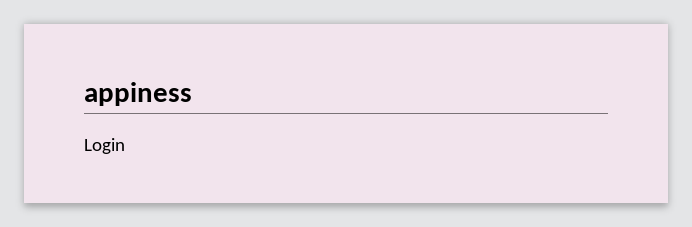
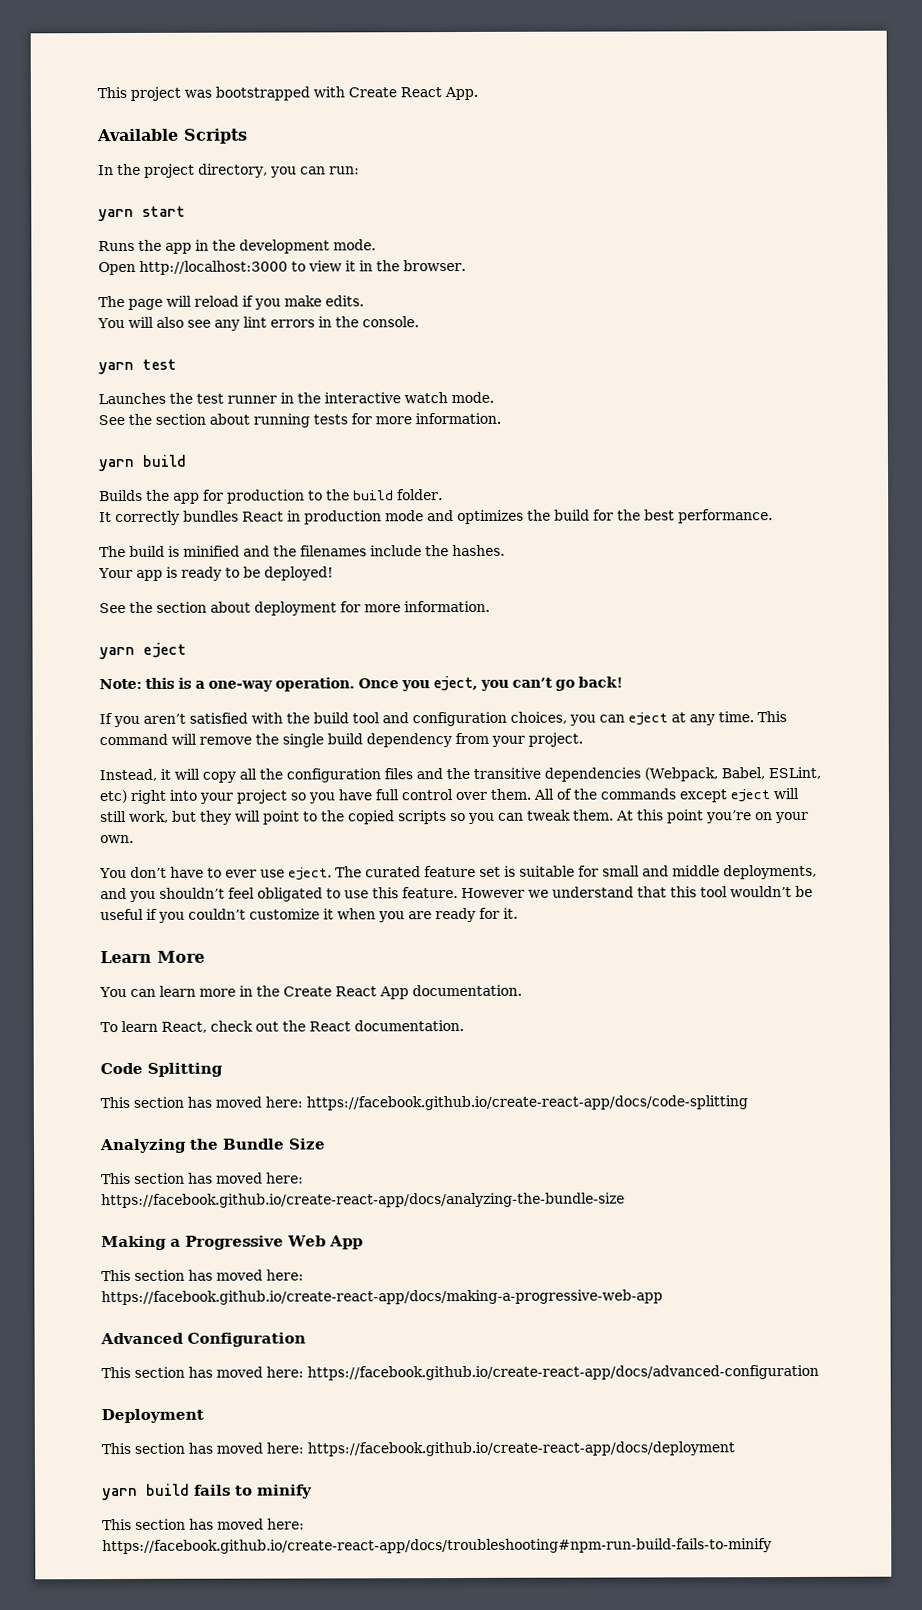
[84,82,192,106] [84,138,125,154] appiness // Login -> [97,86,478,101] [96,128,248,144] [98,163,360,178] [98,205,186,222] [98,239,376,254] [98,259,466,276] [98,295,364,310] [97,316,419,331] [98,358,177,375] [98,391,494,405] [98,412,501,428] [98,454,186,472] [99,489,443,504] [99,509,773,526] [99,544,505,558] [98,566,334,581] [99,600,490,616] [99,642,187,660] [99,675,623,692] [99,711,787,728] [99,732,583,748] [99,766,821,783] [99,787,799,804] [100,809,809,825] [100,834,134,844] [99,864,817,881] [100,885,813,902] [100,907,518,923] [100,950,205,964] [99,984,522,1000] [100,1019,464,1033] [100,1062,223,1077] [100,1095,748,1111] [99,1138,326,1154] [101,1172,304,1185] [101,1192,625,1209] [101,1235,363,1251] [101,1269,304,1282] [101,1289,663,1306] [100,1332,306,1347] [101,1364,819,1381] [101,1408,204,1424] [101,1441,735,1457] [102,1483,313,1501] [102,1518,305,1531] [102,1538,772,1555] This project was bootstrapped with Create React App. // Available Scripts // In the project directory, you can run: // yarn start // Runs the app in the development mode. // Open http://localhost:3000 to view it in the browser. // The page will reload if you make edits. // You will also see any lint errors in the console. // yarn test // Launches the test runner in the interactive watch mode. // See the section about running tests for more information. // yarn build // Builds the app for production to the build folder. // It correctly bundles React in production mode and optimizes the build for the best performance. // The build is minified and the filenames include the hashes. // Your app is ready to be deployed! // See the section about deployment for more information. // yarn eject // Note: this is a one-way operation. Once you eject, you can’t go back! // If you aren’t satisfied with the build tool and configuration choices, you can eject at any time. This command will remove the single build dependency from your project. // Instead, it will copy all the configuration files and the transitive dependencies (Webpack, Babel, ESLint, etc) right into your project so you have full control over them. All of the commands except eject will still work, but they will point to the copied scripts so you can tweak them. At this point you’re on your own. // You don’t have to ever use eject. The curated feature set is suitable for small and middle deployments, and you shouldn’t feel obligated to use this feature. However we understand that this tool wouldn’t be useful if you couldn’t customize it when you are ready for it. // Learn More // You can learn more in the Create React App documentation. // To learn React, check out the React documentation. // Code Splitting // This section has moved here: https://facebook.github.io/create-react-app/docs/code-splitting // Analyzing the Bundle Size // This section has moved here: https://facebook.github.io/create-react-app/docs/analyzing-the-bundle-size // Making a Progressive Web App // This section has moved here: https://facebook.github.io/create-react-app/docs/making-a-progressive-web-app // Advanced Configuration // This section has moved here: https://facebook.github.io/create-react-app/docs/advanced-configuration // Deployment // This section has moved here: https://facebook.github.io/create-react-app/docs/deployment // yarn build fails to minify // This section has moved here: https://facebook.github.io/create-react-app/docs/troubleshooting#npm-run-build-fails-to-minify

